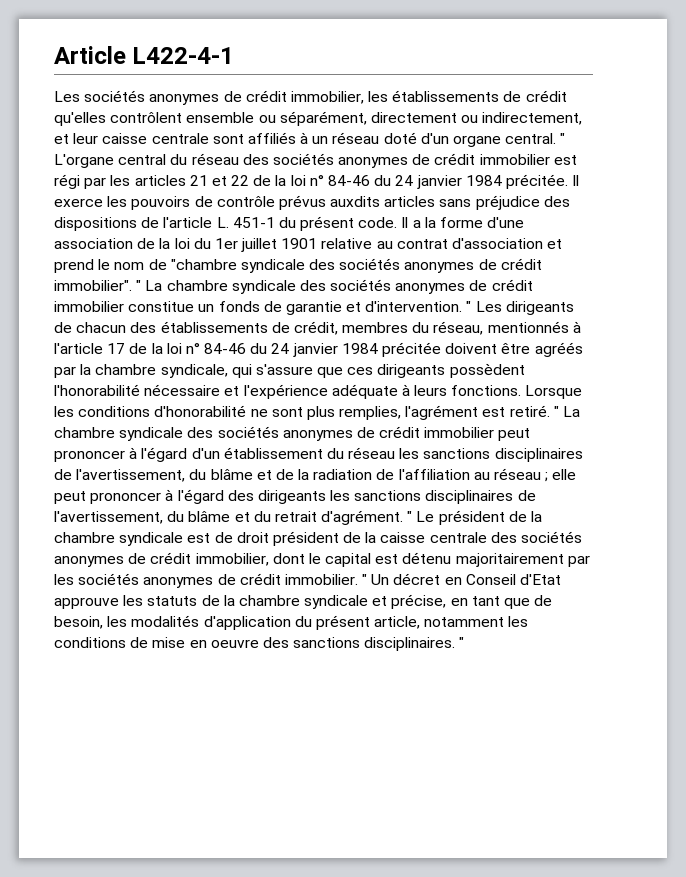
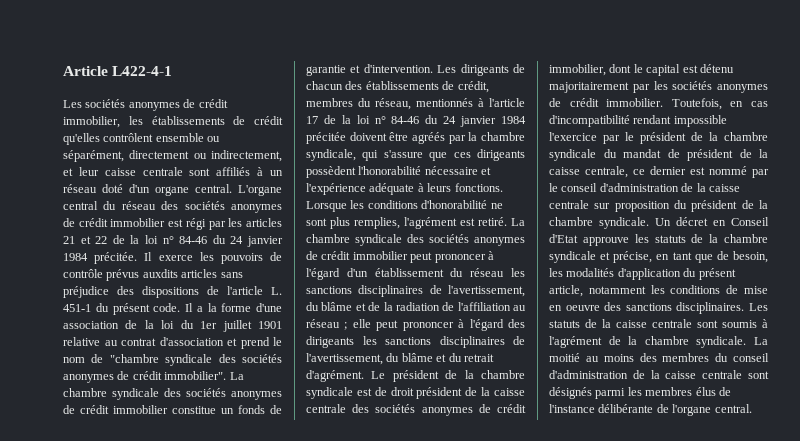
[560,133,566,144] " -> (232, 188) none
[136,280,142,291] " -> (227, 375) none
[466,301,472,312] " -> (433, 68) none
[553,406,559,417] " -> (507, 221) none
[407,511,413,522] " -> (364, 376) none
[362,574,368,585] " -> [671,98,768,110] [549,115,727,127] [549,132,768,144] [549,149,768,161] [549,166,769,178] [549,183,740,192] [549,200,768,212] [549,217,649,229] Toutefois, en cas d'incompatibilité rendant impossible l'exercice par le président de la chambre syndicale du mandat de président de la caisse centrale, ce dernier est nommé par le conseil d'administration de la caisse centrale sur proposition du président de la chambre syndicale.
[459,637,465,648] " -> [749,303,768,311] [549,319,768,328] [549,336,768,348] [549,353,769,362] [549,370,769,379] [549,387,731,399] [549,404,752,416] Les statuts de la caisse centrale sont soumis à l'agrément de la chambre syndicale. La moitié au moins des membres du conseil d'administration de la caisse centrale sont désignés parmi les membres élus de l'instance délibérante de l'organe central.

